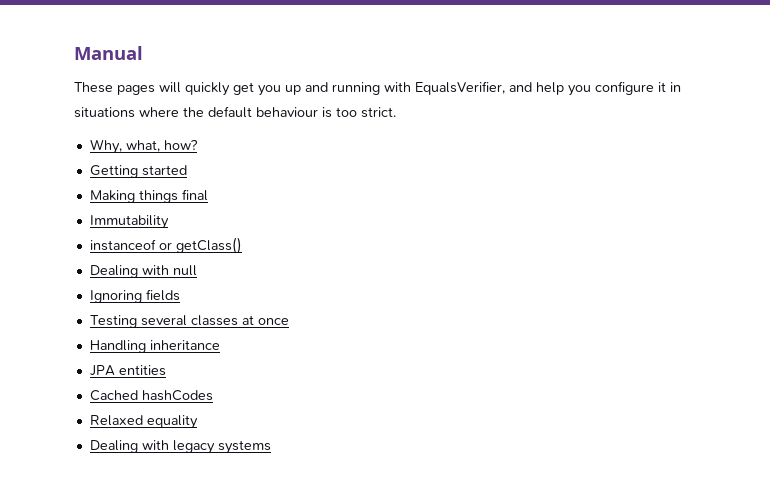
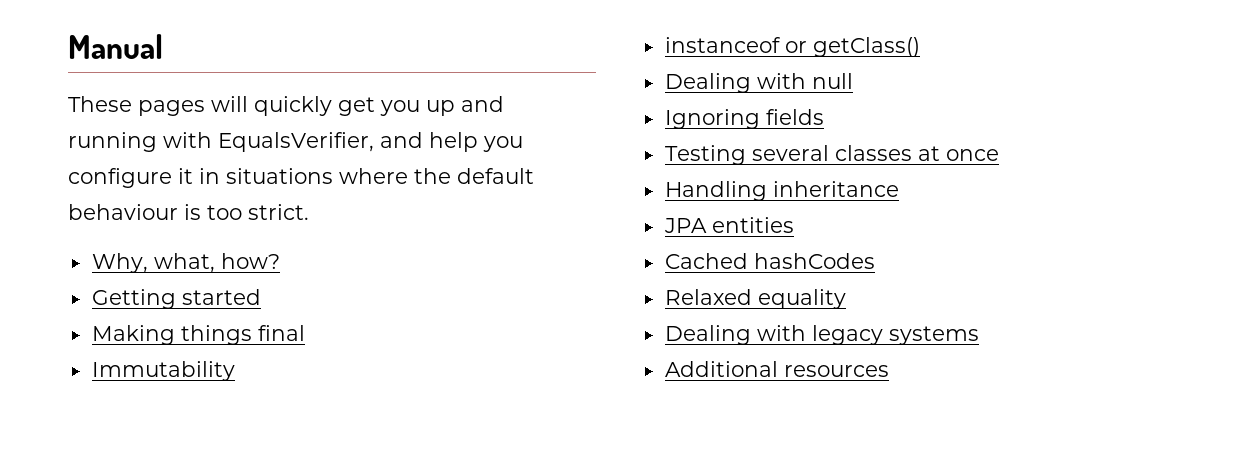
(271, 447) none -> [664,361,889,377] // Additional resources

